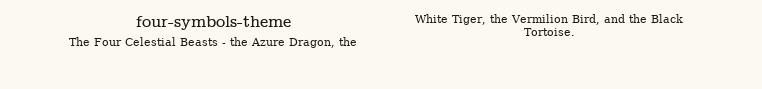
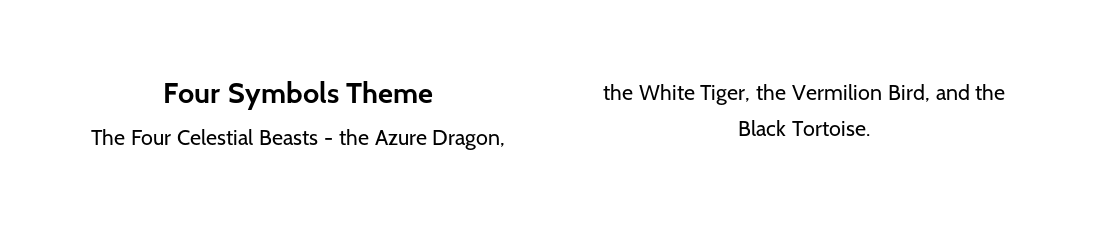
[135,16,291,30] four-symbols-theme -> [162,81,434,110] Four Symbols Theme

